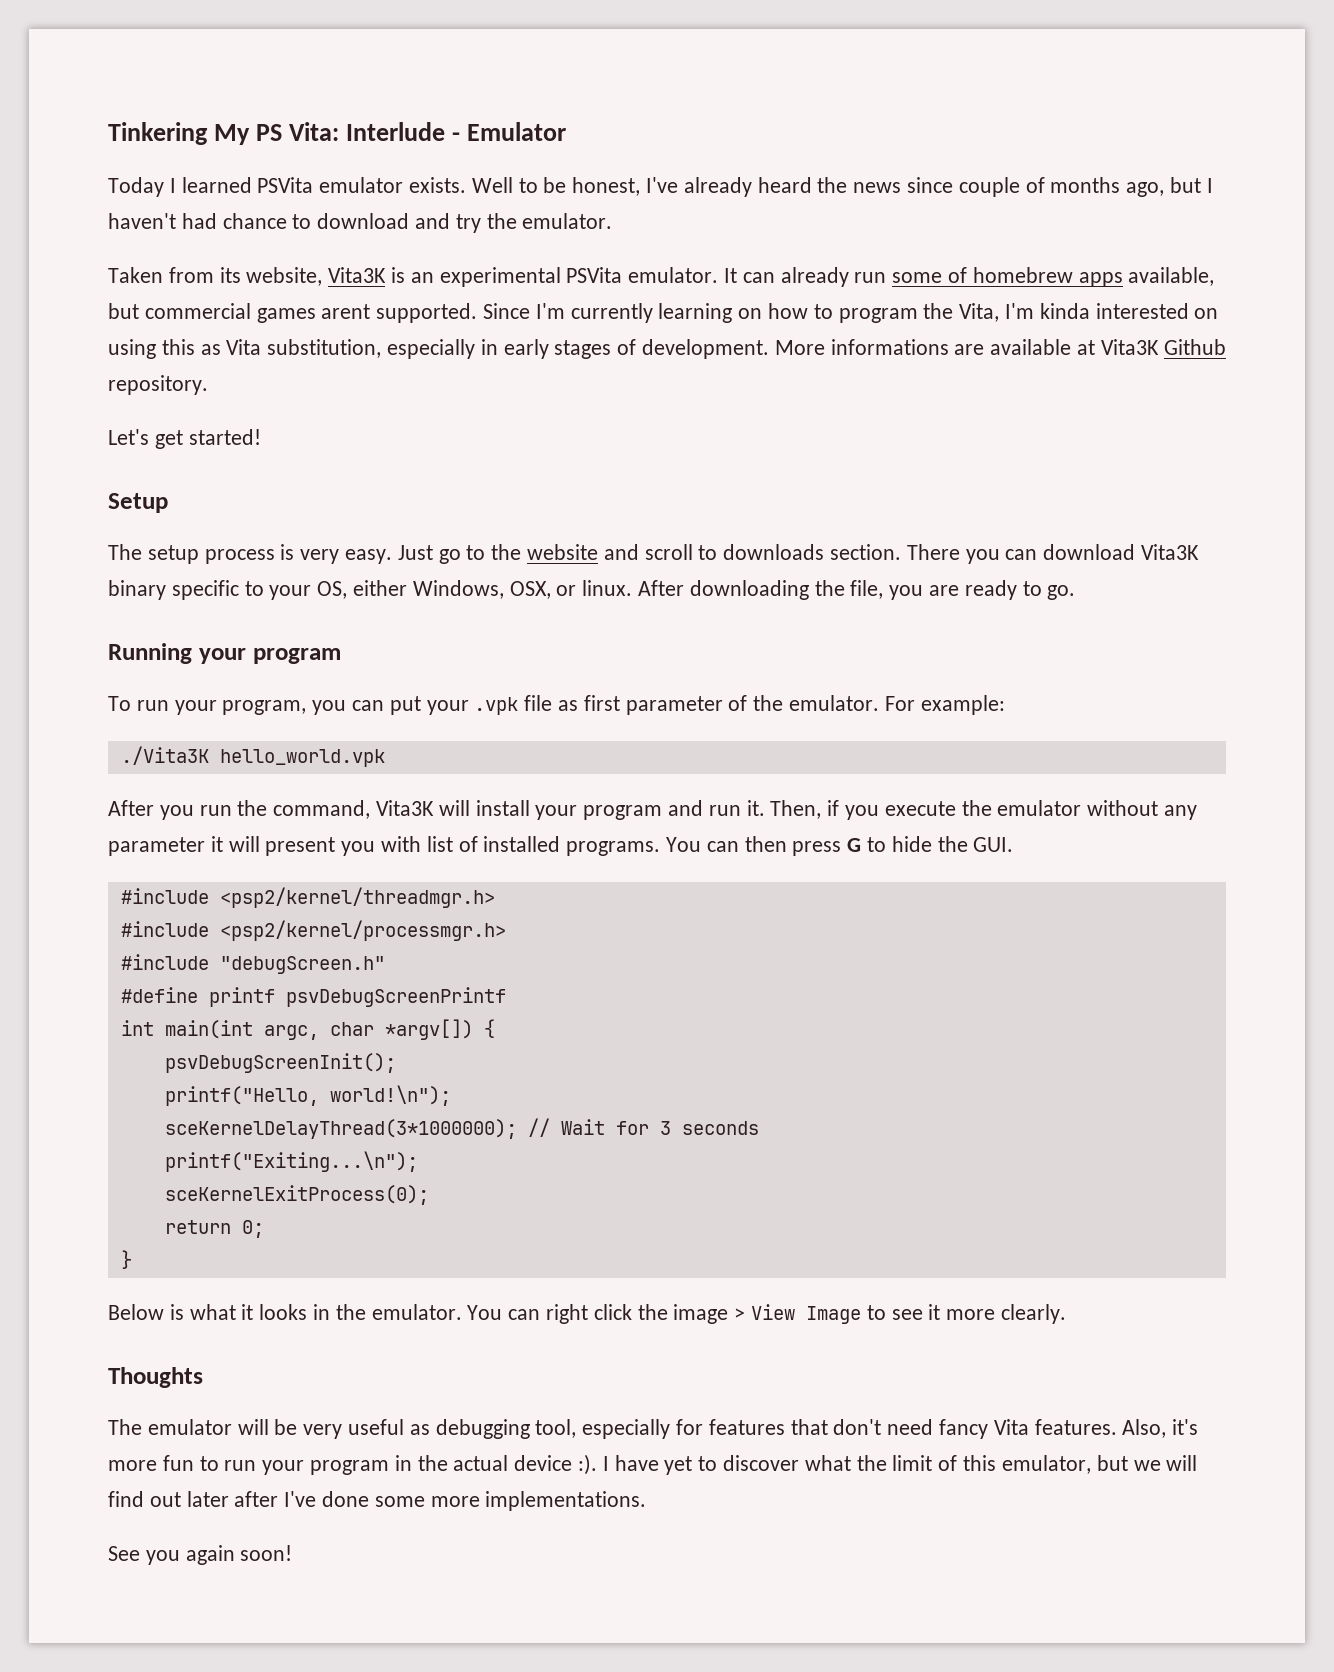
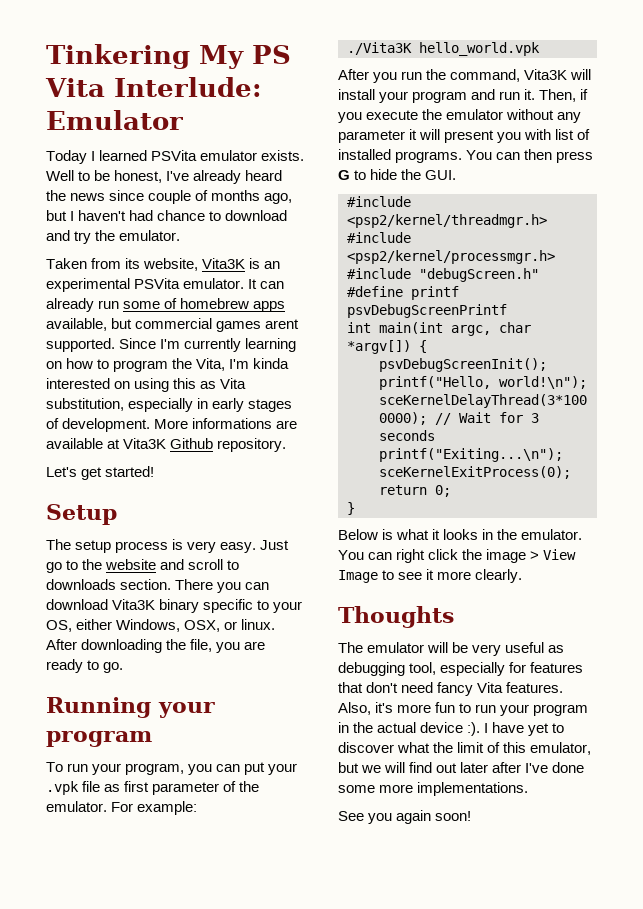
[289,122,461,141] Vita: Interlude - -> [45,77,262,97] Vita Interlude:

